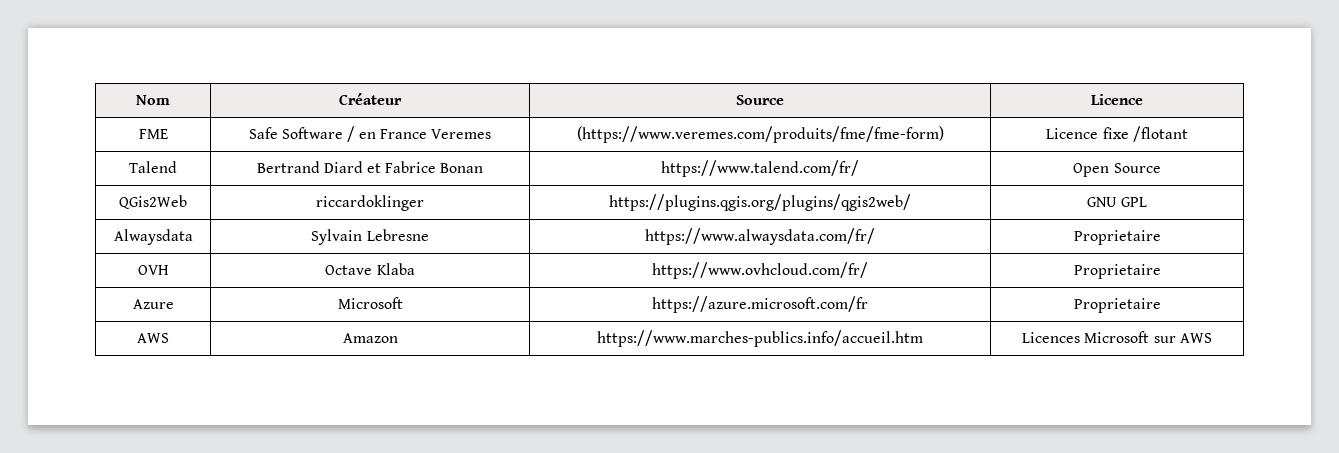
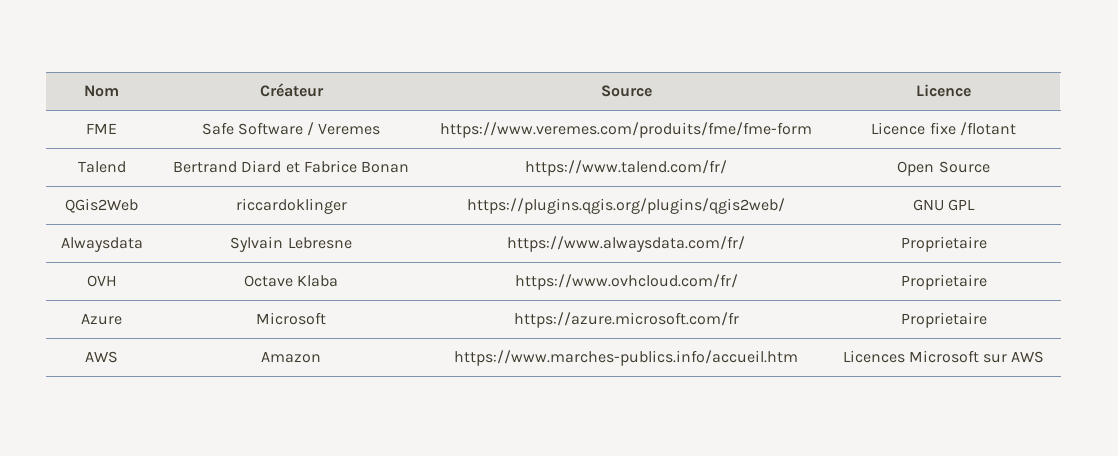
[359,129,428,139] en France -> (315, 129) none
[576,126,944,143] (https://www.veremes.com/produits/fme/fme-form) -> [440,122,812,138] https://www.veremes.com/produits/fme/fme-form

